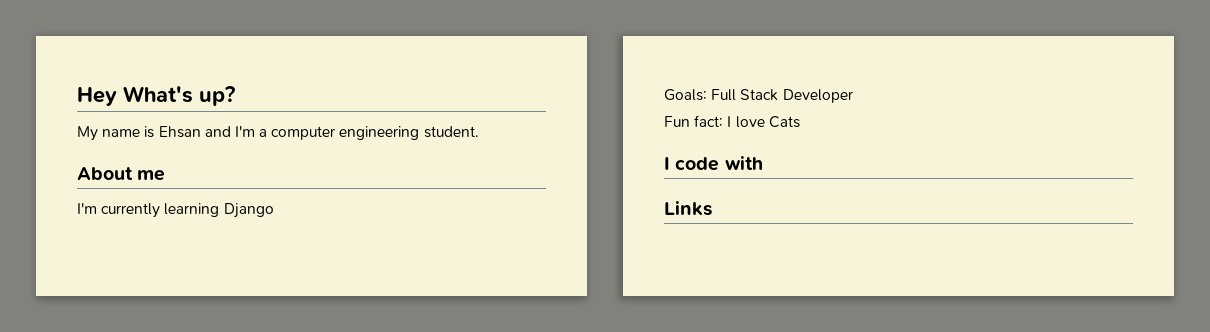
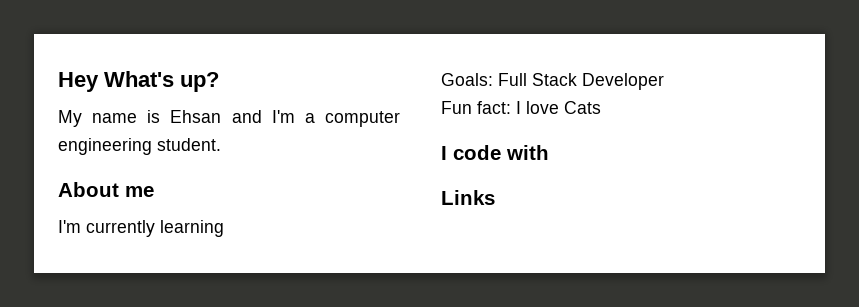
[223,203,274,218] Django -> (224, 228) none

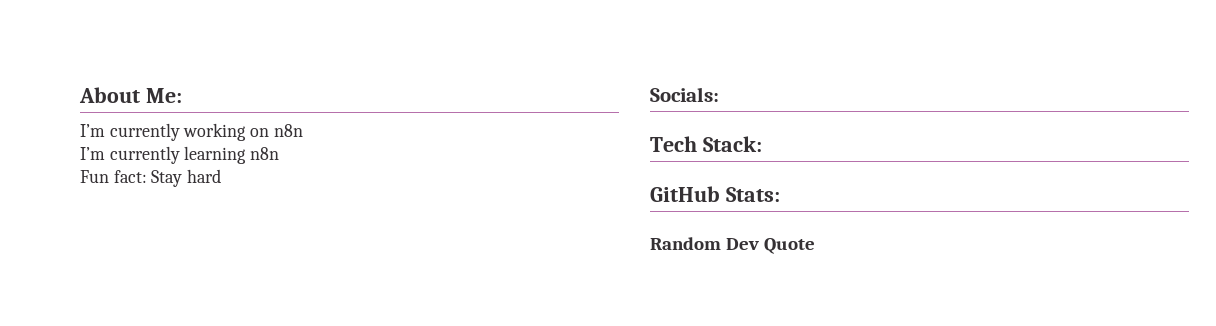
[58,71,219,92] [58,110,400,127] [58,138,221,155] [58,182,154,197] [58,220,224,237] [441,73,664,90] [441,101,601,114] [441,145,549,160] [441,190,495,205] Hey What's up? // My name is Ehsan and I'm a computer engineering student. // About me // I'm currently learning // Goals: Full Stack Developer // Fun fact: I love Cats // I code with // Links -> [79,87,182,103] [80,123,303,141] [80,146,280,164] [80,169,222,187] [650,87,719,102] [650,136,762,152] [650,186,780,202] [650,237,816,254] About Me: // I’m currently working on n8n // I’m currently learning n8n // Fun fact: Stay hard // Socials: // Tech Stack: // GitHub Stats: // Random Dev Quote

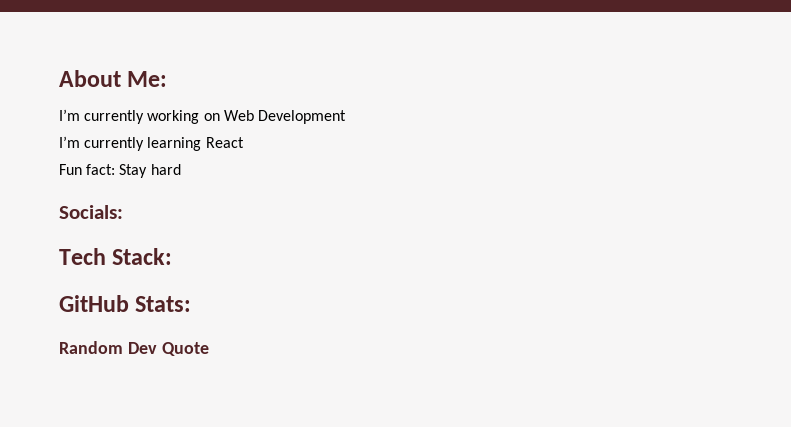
[273,124,303,137] n8n -> [223,110,346,124] Web Development
[250,147,280,160] n8n -> [205,137,244,148] React

